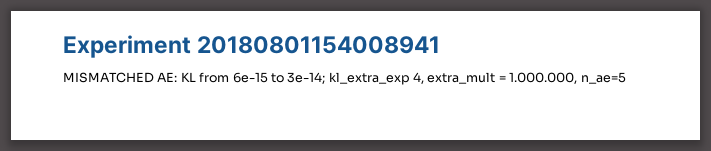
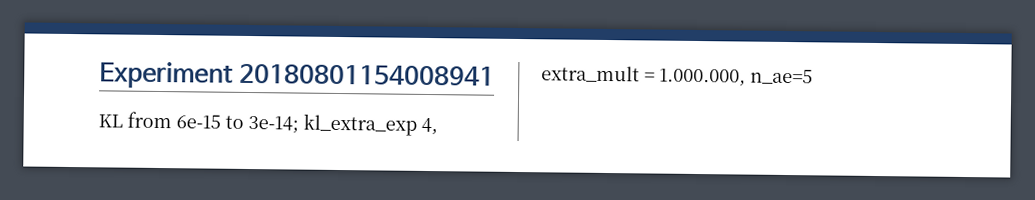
[63,72,178,83] MISMATCHED AE: -> (495, 74) none

